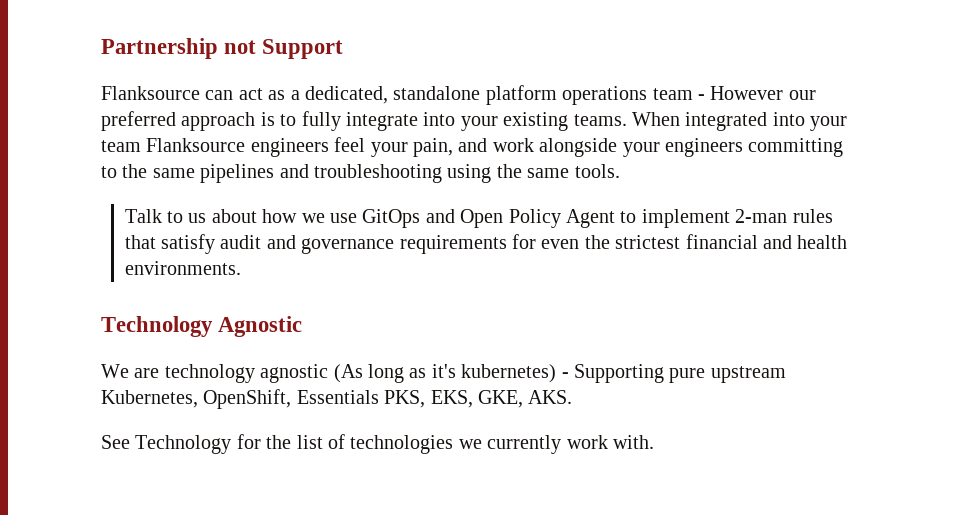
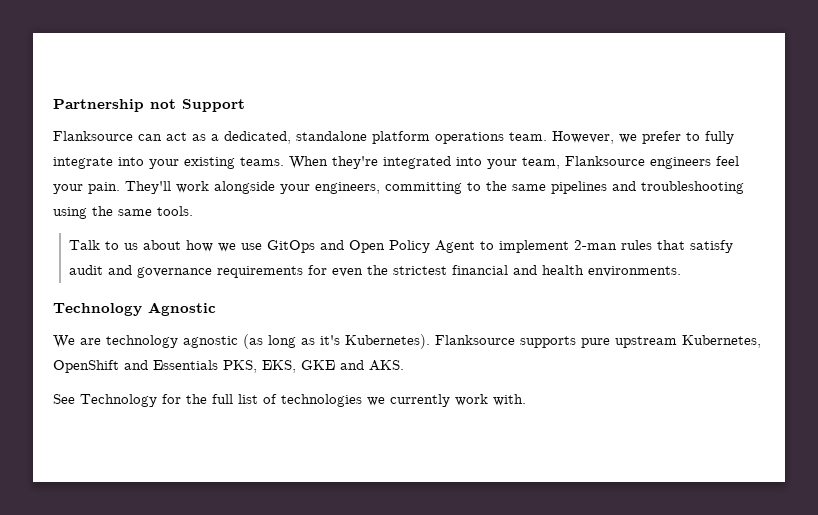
[652,86,816,100] [101,111,275,131] team - However our preferred approach is -> [509,131,681,144] team. However, we prefer
(680, 119) none -> [332,156,378,169] they're
[101,140,141,152] team -> [522,157,560,169] team,
[413,138,488,157] pain, and -> [88,181,171,194] pain. They'll
[664,138,743,157] engineers -> [315,182,380,194] engineers,
[333,364,363,383] (As -> [243,334,263,349] (as
[461,364,664,383] kubernetes) - Supporting -> [345,334,576,349] Kubernetes). Flanksource supports
[203,389,292,409] OpenShift, -> [53,360,148,373] OpenShift and
[477,390,523,408] GKE, -> [301,360,364,370] GKE and
(292, 442) none -> [212,394,233,404] full

